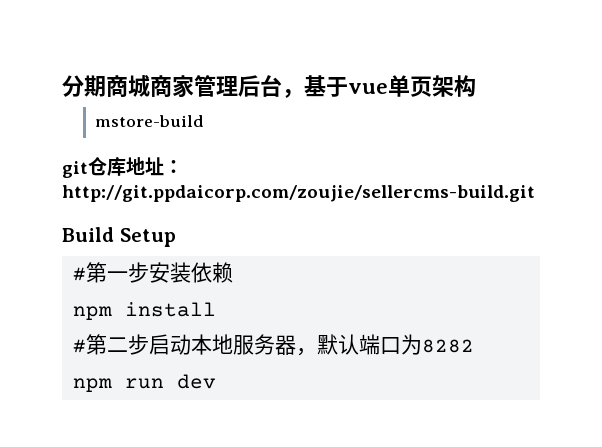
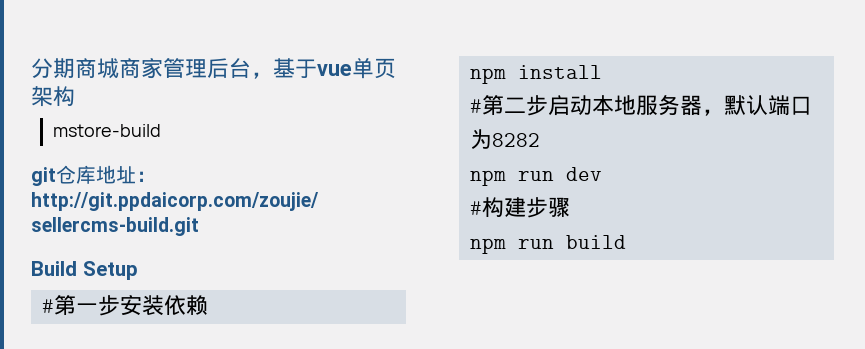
(216, 381) none -> [469,197,570,218] [469,235,626,254] // #构建步骤 // npm run build

